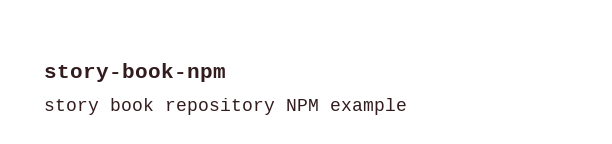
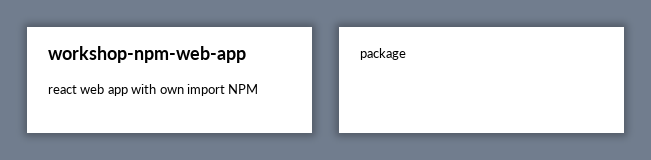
[44,63,226,82] [44,98,407,115] story-book-npm // story book repository NPM example -> [48,46,246,63] [48,84,259,96] [360,48,406,60] workshop-npm-web-app // react web app with own import NPM package

